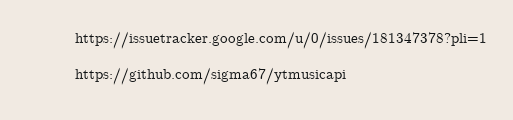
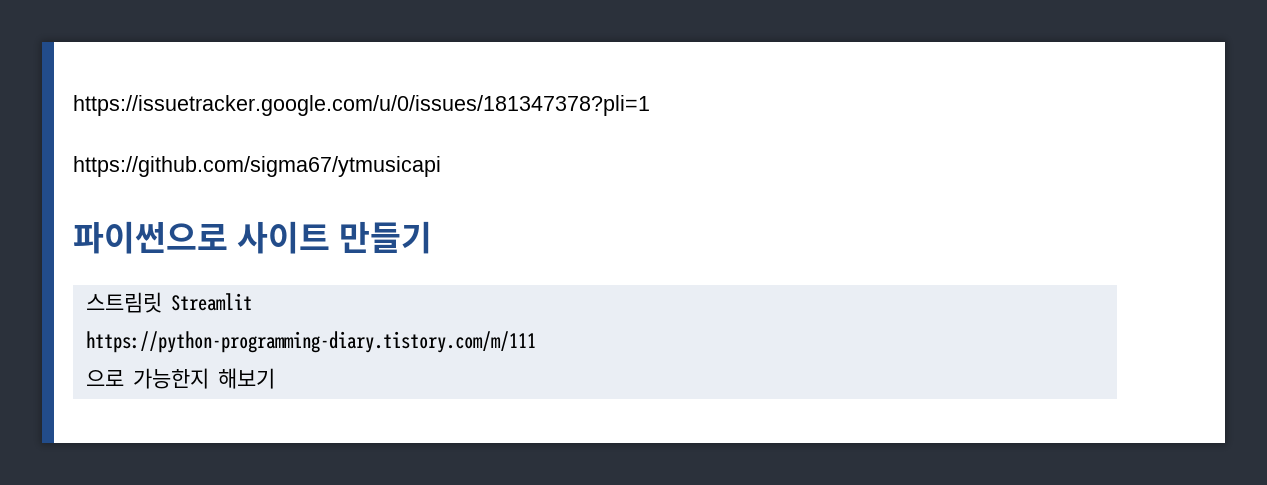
(346, 76) none -> [73,221,433,254] [85,292,252,313] [85,331,536,353] [85,368,275,389] // 파이썬으로 사이트 만들기 // 스트림릿 Streamlit // https://python-programming-diary.tistory.com/m/111 // 으로 가능한지 해보기

